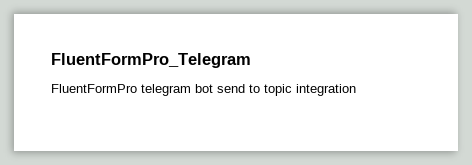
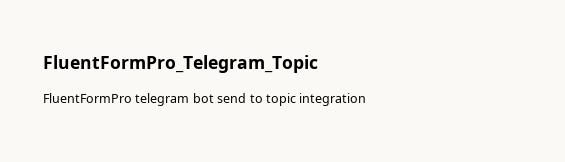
[51,53,251,68] FluentFormPro_Telegram -> [43,55,318,73] FluentFormPro_Telegram_Topic

